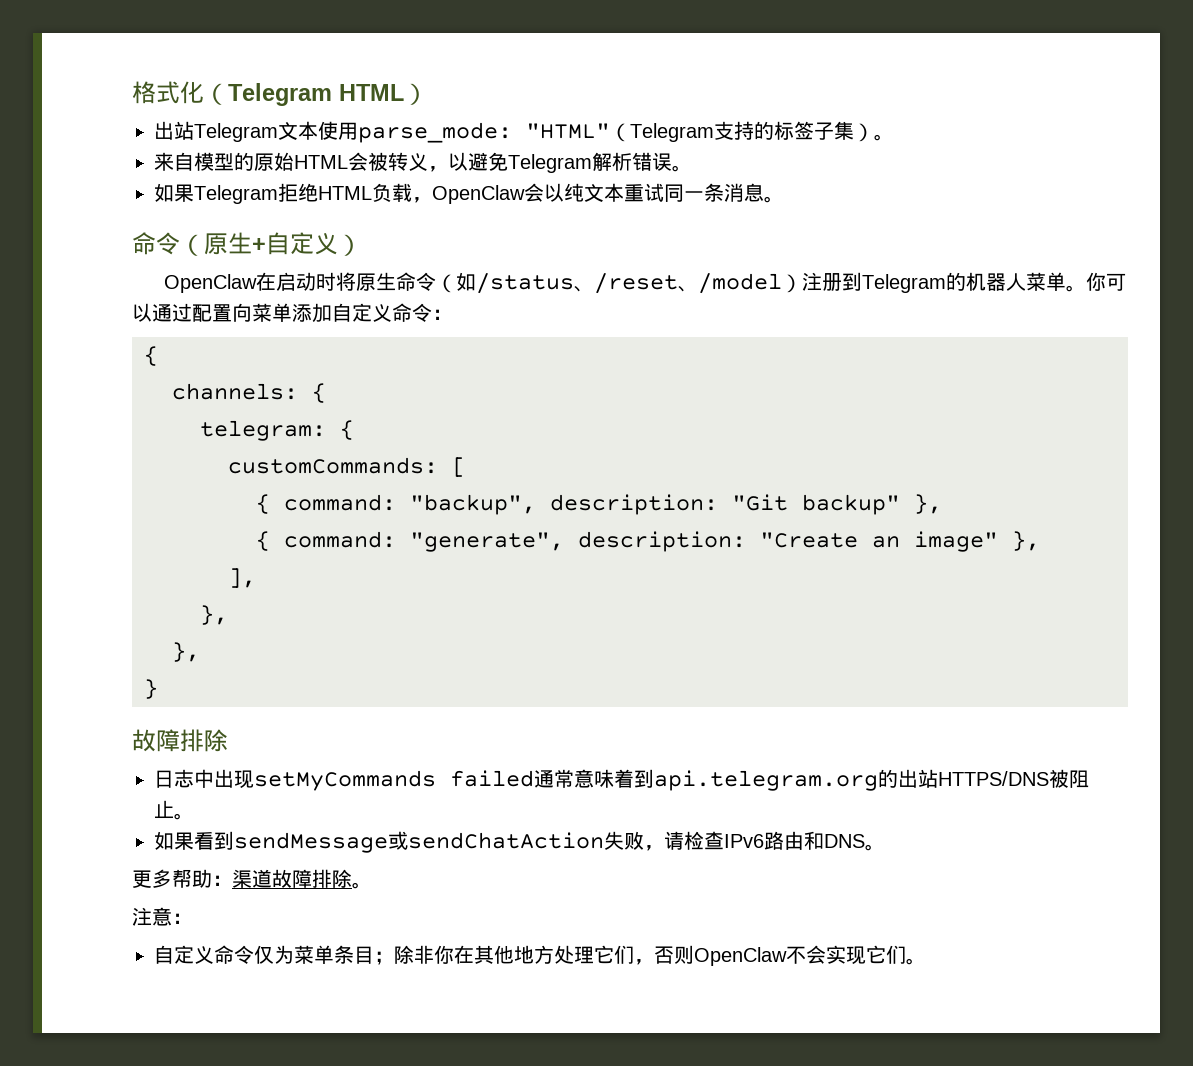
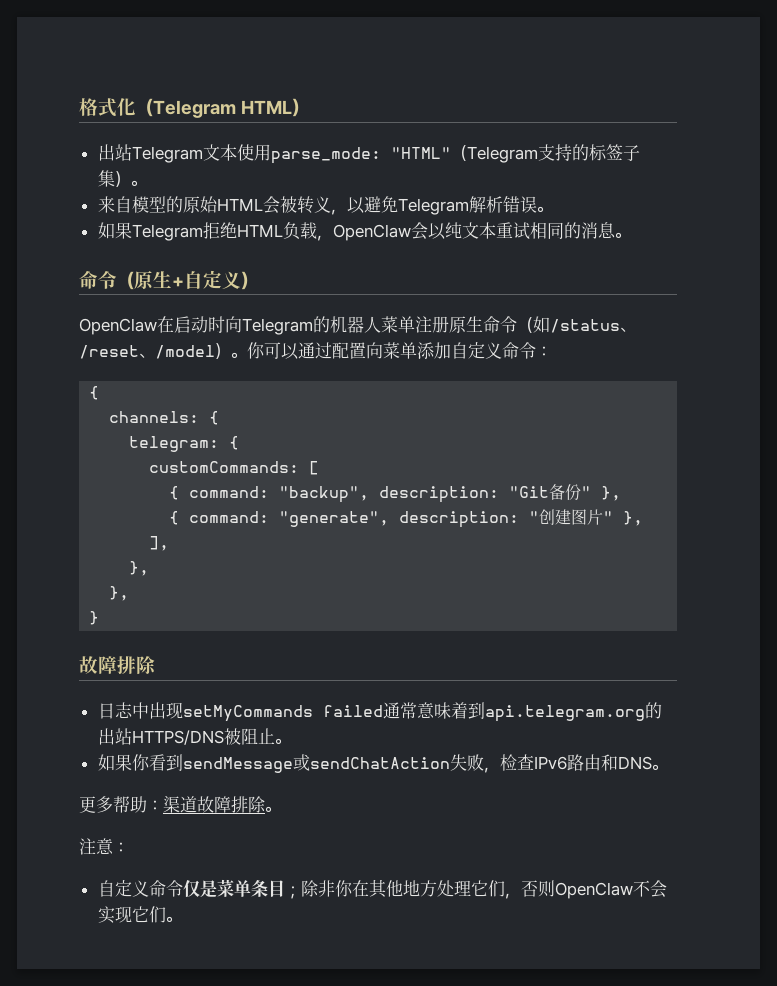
[664,183,724,202] 同一条 -> [529,222,581,239] 相同的
[336,272,357,291] 将 -> [225,316,449,335] 向Telegram的机器人菜单注册
[802,272,1067,293] 注册到Telegram的机器人菜单 -> (231, 351) none
[802,494,900,515] backup" -> [549,484,592,501] 备份"
[760,531,998,552] "Create an image" -> [529,509,614,525] "创建图片"
(194, 841) none -> [131,754,150,771] 你
[664,831,684,850] 请 -> (500, 770) none
[274,945,294,964] 为 -> [199,880,217,898] 是

